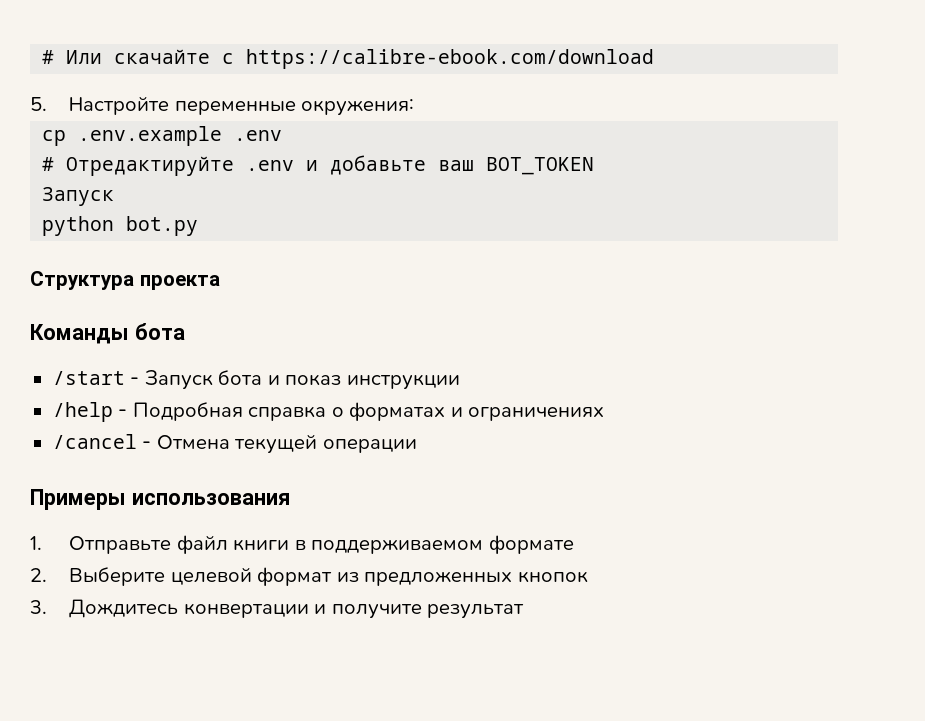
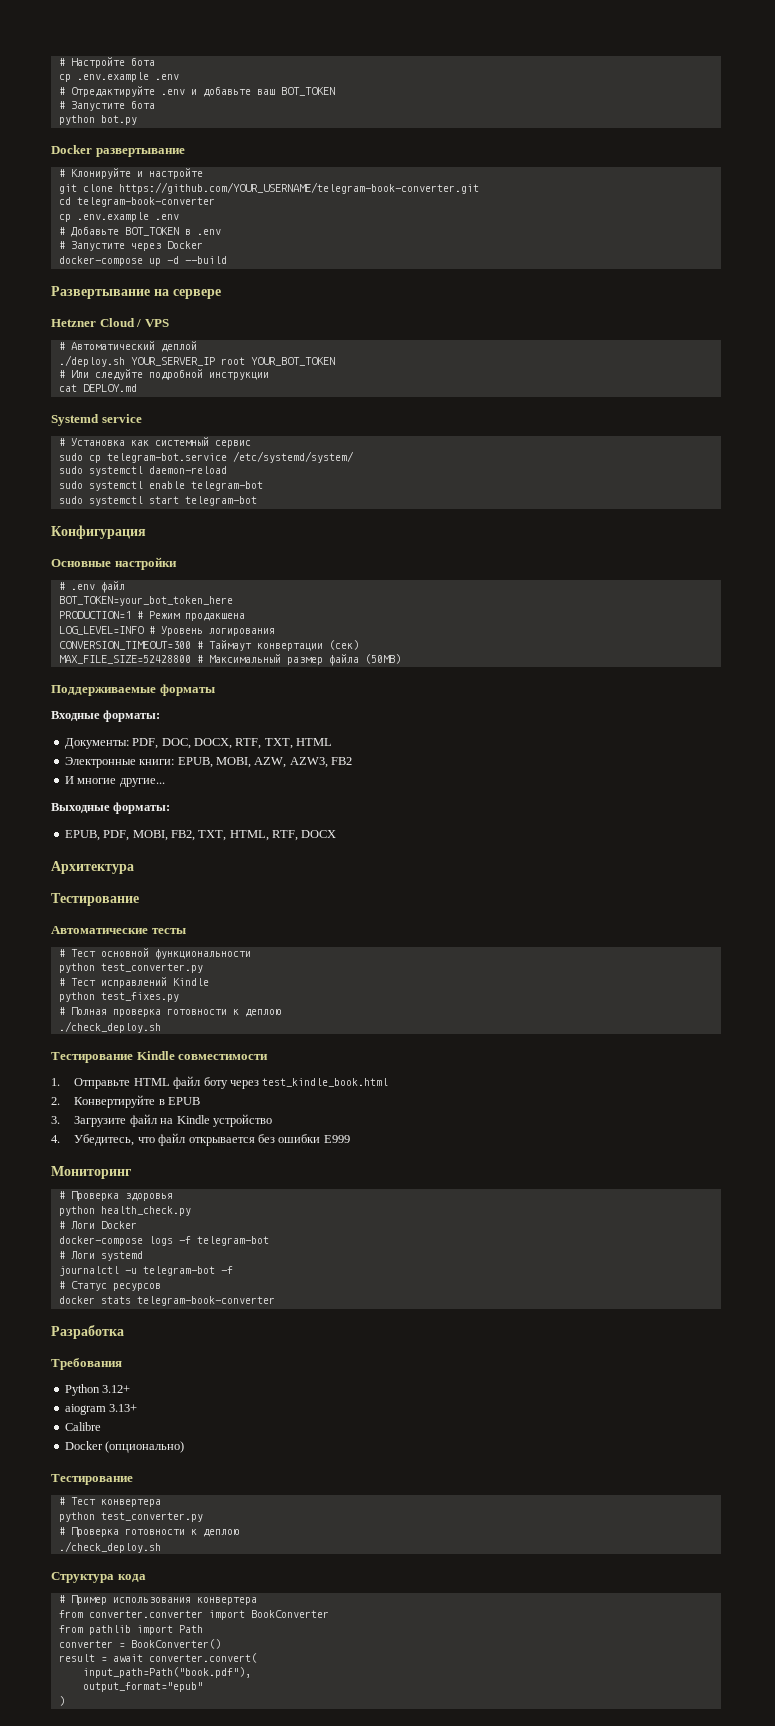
[42,49,655,69] [30,96,415,116] # Или скачайте с https://calibre-ebook.com/download // 5. Настройте переменные окружения: -> [58,57,155,68] # Настройте бота
[42,187,115,206] Запуск -> [58,100,155,111] # Запустите бота
[30,271,220,290] [30,323,185,344] [52,370,460,390] [52,402,605,422] [52,434,417,454] [30,489,290,510] [30,535,574,554] [30,567,588,586] [30,599,525,619] Структура проекта // Команды бота // /start - Запуск бота и показ инструкции // /help - Подробная справка о форматах и ограничениях // /cancel - Отмена текущей операции // Примеры использования // 1. Отправьте файл книги в поддерживаемом формате // 2. Выберите целевой формат из предложенных кнопок // 3. Дождитесь конвертации и получите результат -> [51,145,185,157] [58,168,203,179] [58,182,479,194] [58,197,215,207] [58,212,179,222] [58,226,221,237] [58,241,203,251] [58,256,227,266] [51,286,221,299] [51,318,169,327] [58,341,197,352] [58,355,335,367] [58,369,269,380] [58,384,137,392] [51,414,142,426] [58,437,251,448] [58,451,354,463] [58,466,227,476] [58,481,263,491] [58,496,257,506] [51,525,146,539] [51,557,177,570] [58,581,125,593] [58,596,233,606] [58,611,245,621] [58,626,275,636] [58,640,359,651] [58,654,401,666] [51,684,215,696] [51,710,161,722] [64,738,332,749] [64,757,352,768] [64,776,165,787] [51,802,171,814] [64,830,337,841] [51,861,134,874] [51,893,139,906] [51,926,186,934] [58,948,251,960] [58,963,203,973] [58,977,209,988] [58,992,179,1002] [58,1007,281,1017] [58,1021,161,1033] [51,1051,269,1063] [51,1076,389,1089] [51,1095,201,1108] [51,1114,272,1127] [51,1133,350,1146] [51,1166,131,1179] [58,1191,173,1201] [58,1206,191,1216] [58,1221,137,1229] [58,1236,269,1246] [58,1251,143,1261] [58,1266,233,1276] [58,1281,161,1291] [58,1296,275,1306] [51,1325,124,1339] [51,1358,122,1370] [64,1384,131,1396] [64,1404,138,1415] [64,1422,101,1431] [64,1441,185,1453] [51,1474,133,1485] [58,1497,161,1507] [58,1512,203,1522] [58,1527,239,1537] [58,1541,161,1553] [51,1572,146,1583] [58,1595,257,1605] [58,1610,329,1620] [58,1625,203,1635] [58,1639,221,1649] [58,1653,257,1663] [82,1667,251,1678] [82,1682,203,1692] [58,1696,65,1706] Docker развертывание // # Клонируйте и настройте // git clone https://github.com/YOUR_USERNAME/telegram-book-converter.git // cd telegram-book-converter // cp .env.example .env // # Добавьте BOT_TOKEN в .env // # Запустите через Docker // docker-compose up -d --build // Развертывание на сервере // Hetzner Cloud / VPS // # Автоматический деплой // ./deploy.sh YOUR_SERVER_IP root YOUR_BOT_TOKEN // # Или следуйте подробной инструкции // cat DEPLOY.md // Systemd service // # Установка как системный сервис // sudo cp telegram-bot.service /etc/systemd/system/ // sudo systemctl daemon-reload // sudo systemctl enable telegram-bot // sudo systemctl start telegram-bot // Конфигурация // Основные настройки // # .env файл // BOT_TOKEN=your_bot_token_here // PRODUCTION=1 # Режим продакшена // LOG_LEVEL=INFO # Уровень логирования // CONVERSION_TIMEOUT=300 # Таймаут конвертации (сек) // MAX_FILE_SIZE=52428800 # Максимальный размер файла (50MB) // Поддерживаемые форматы // Входные форматы: // Документы: PDF, DOC, DOCX, RTF, TXT, HTML // Электронные книги: EPUB, MOBI, AZW, AZW3, FB2 // И многие другие... // Выходные форматы: // EPUB, PDF, MOBI, FB2, TXT, HTML, RTF, DOCX // Архитектура // Тестирование // Автоматические тесты // # Тест основной функциональности // python test_converter.py // # Тест исправлений Kindle // python test_fixes.py // # Полная проверка готовности к деплою // ./check_deploy.sh // Тестирование Kindle совместимости // 1. Отправьте HTML файл боту через test_kindle_book.html // 2. Конвертируйте в EPUB // 3. Загрузите файл на Kindle устройство // 4. Убедитесь, что файл открывается без ошибки E999 // Мониторинг // # Проверка здоровья // python health_check.py // # Логи Docker // docker-compose logs -f telegram-bot // # Логи systemd // journalctl -u telegram-bot -f // # Статус ресурсов // docker stats telegram-book-converter // Разработка // Требования // Python 3.12+ // aiogram 3.13+ // Calibre // Docker (опционально) // Тестирование // # Тест конвертера // python test_converter.py // # Проверка готовности к деплою // ./check_deploy.sh // Структура кода // # Пример использования конвертера // from converter.converter import BookConverter // from pathlib import Path // converter = BookConverter() // result = await converter.convert( // input_path=Path("book.pdf"), // output_format="epub" // )

